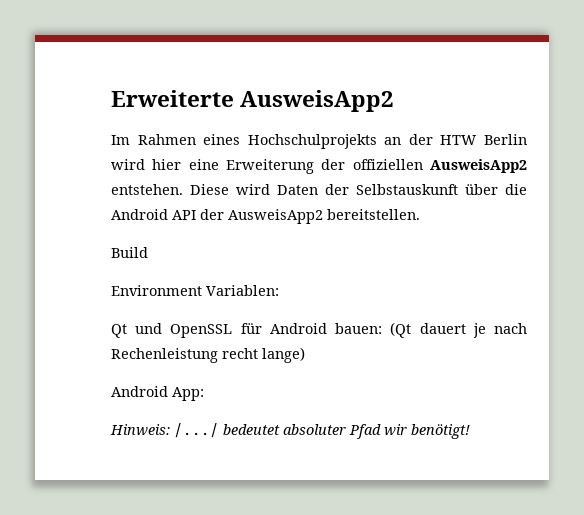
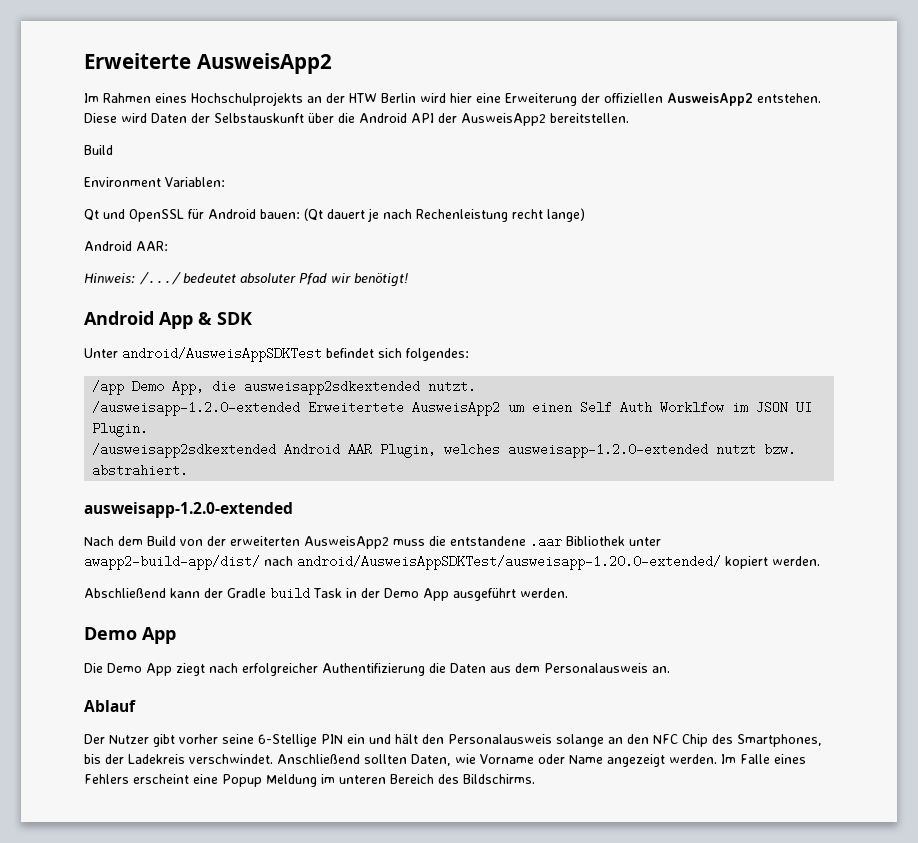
[172,387,204,401] App: -> [136,241,168,251] AAR:
(470, 431) none -> [84,311,252,329] [84,347,469,362] [92,380,477,395] [92,401,813,416] [92,422,149,437] [92,443,797,458] [92,464,189,477] [84,502,293,518] [84,535,661,549] [84,555,820,570] [84,587,568,601] [84,627,176,644] [84,663,670,676] [84,700,136,712] [84,734,822,747] [84,754,806,767] [84,774,535,787] // Android App & SDK // Unter android/AusweisAppSDKTest befindet sich folgendes: // /app Demo App, die ausweisapp2sdkextended nutzt. // /ausweisapp-1.2.0-extended Erweitertete AusweisApp2 um einen Self Auth Worklfow im JSON UI Plugin. // /ausweisapp2sdkextended Android AAR Plugin, welches ausweisapp-1.2.0-extended nutzt bzw. abstrahiert. // ausweisapp-1.2.0-extended // Nach dem Build von der erweiterten AusweisApp2 muss die entstandene .aar Bibliothek unter awapp2-build-app/dist/ nach android/AusweisAppSDKTest/ausweisapp-1.20.0-extended/ kopiert werden. // Abschließend kann der Gradle build Task in der Demo App ausgeführt werden. // Demo App // Die Demo App ziegt nach erfolgreicher Authentifizierung die Daten aus dem Personalausweis an. // Ablauf // Der Nutzer gibt vorher seine 6-Stellige PIN ein und hält den Personalausweis solange an den NFC Chip des Smartphones, bis der Ladekreis verschwindet. Anschließend sollten Daten, wie Vorname oder Name angezeigt werden. Im Falle eines Fehlers erscheint eine Popup Meldung im unteren Bereich des Bildschirms.

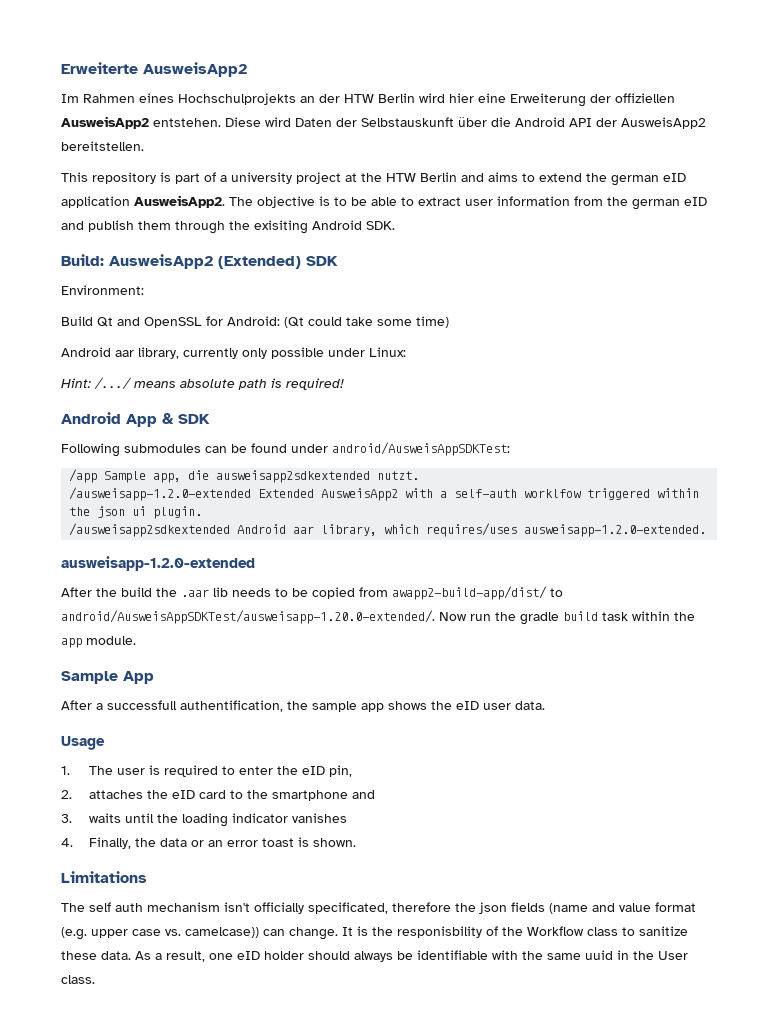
[84,145,113,155] [84,177,225,187] [84,208,585,222] [84,241,168,251] [84,271,408,287] [84,311,252,329] [84,347,469,362] Build // Environment Variablen: // Qt und OpenSSL für Android bauen: (Qt dauert je nach Rechenleistung recht lange) // Android AAR: // Hinweis: /.../ bedeutet absoluter Pfad wir benötigt! // Android App & SDK // Unter android/AusweisAppSDKTest befindet sich folgendes: -> [61,172,686,186] [61,195,707,210] [61,220,395,234] [61,254,338,269] [61,285,144,295] [61,316,449,328] [61,347,406,359] [61,377,344,390] [61,412,210,427] [61,442,510,457] This repository is part of a university project at the HTW Berlin and aims to extend the german eID application AusweisApp2. The objective is to be able to extract user information from the german eID and publish them through the exisiting Android SDK. // Build: AusweisApp2 (Extended) SDK // Environment: // Build Qt and OpenSSL for Android: (Qt could take some time) // Android aar library, currently only possible under Linux: // Hint: /.../ means absolute path is required! // Android App & SDK // Following submodules can be found under android/AusweisAppSDKTest:
[132,380,205,395] Demo App, -> [104,471,182,483] Sample app,
[308,401,813,416] [92,422,149,437] [92,443,797,458] [92,464,189,477] [84,502,293,518] [84,535,661,549] [84,555,820,570] [84,587,568,601] [84,627,176,644] [84,663,670,676] [84,700,136,712] [84,734,822,747] [84,754,806,767] [84,774,535,787] Erweitertete AusweisApp2 um einen Self Auth Worklfow im JSON UI Plugin. // /ausweisapp2sdkextended Android AAR Plugin, welches ausweisapp-1.2.0-extended nutzt bzw. abstrahiert. // ausweisapp-1.2.0-extended // Nach dem Build von der erweiterten AusweisApp2 muss die entstandene .aar Bibliothek unter awapp2-build-app/dist/ nach android/AusweisAppSDKTest/ausweisapp-1.20.0-extended/ kopiert werden. // Abschließend kann der Gradle build Task in der Demo App ausgeführt werden. // Demo App // Die Demo App ziegt nach erfolgreicher Authentifizierung die Daten aus dem Personalausweis an. // Ablauf // Der Nutzer gibt vorher seine 6-Stellige PIN ein und hält den Personalausweis solange an den NFC Chip des Smartphones, bis der Ladekreis verschwindet. Anschließend sollten Daten, wie Vorname oder Name angezeigt werden. Im Falle eines Fehlers erscheint eine Popup Meldung im unteren Bereich des Bildschirms. -> [258,488,700,501] [69,506,203,519] [69,523,707,537] [61,556,255,571] [61,586,563,600] [61,610,695,625] [61,636,136,648] [61,671,154,684] [61,700,545,712] [61,736,105,750] [61,765,352,777] [61,790,375,801] [61,813,347,827] [61,837,356,849] [61,871,147,883] [61,902,696,914] [61,926,688,940] [61,950,688,962] [61,975,95,984] Extended AusweisApp2 with a self-auth worklfow triggered within the json ui plugin. // /ausweisapp2sdkextended Android aar library, which requires/uses ausweisapp-1.2.0-extended. // ausweisapp-1.2.0-extended // After the build the .aar lib needs to be copied from awapp2-build-app/dist/ to android/AusweisAppSDKTest/ausweisapp-1.20.0-extended/. Now run the gradle build task within the app module. // Sample App // After a successfull authentification, the sample app shows the eID user data. // Usage // 1. The user is required to enter the eID pin, // 2. attaches the eID card to the smartphone and // 3. waits until the loading indicator vanishes // 4. Finally, the data or an error toast is shown. // Limitations // The self auth mechanism isn't officially specificated, therefore the json fields (name and value format (e.g. upper case vs. camelcase)) can change. It is the responisbility of the Workflow class to sanitize these data. As a result, one eID holder should always be identifiable with the same uuid in the User class.

